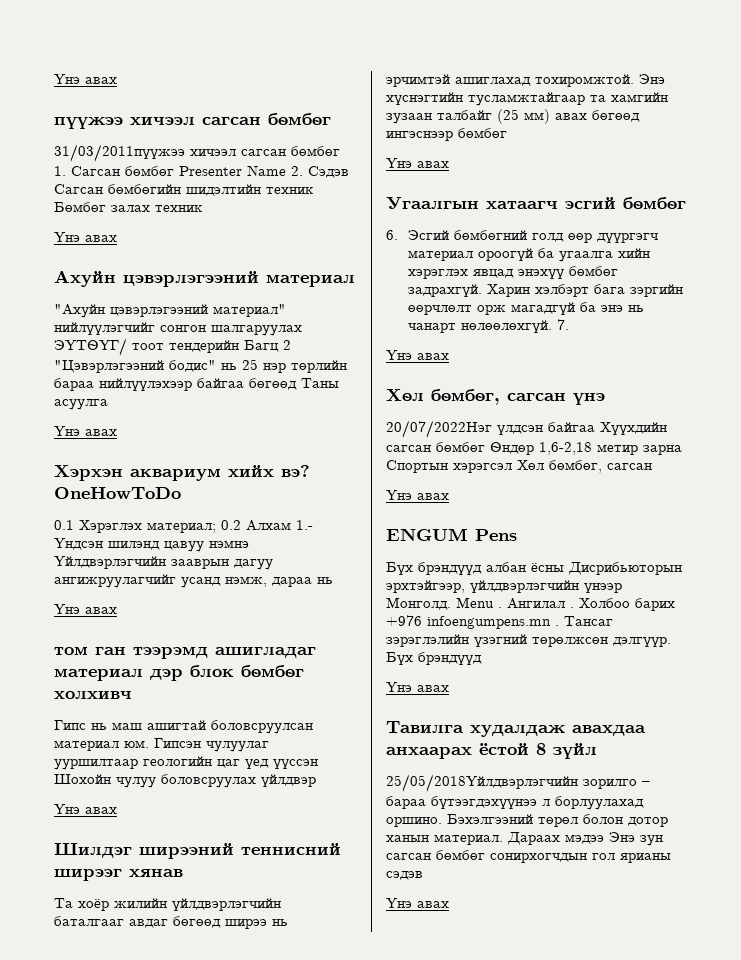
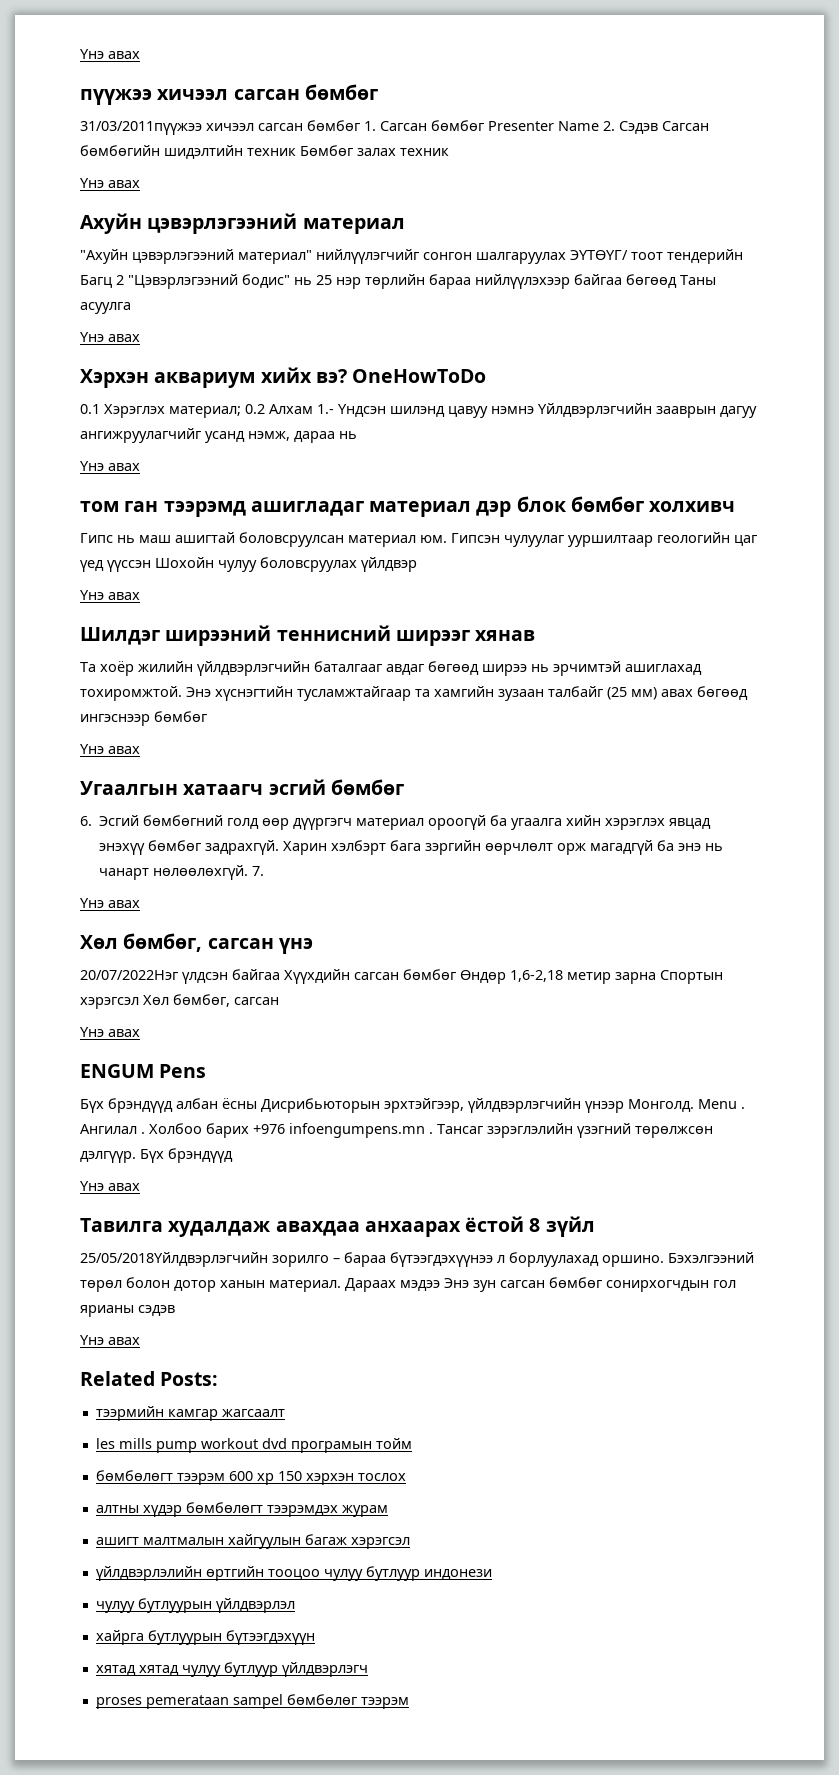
(449, 904) none -> [80,1371,219,1386] [95,1406,285,1421] [95,1438,412,1453] [95,1470,406,1485] [95,1502,388,1517] [95,1534,410,1549] [95,1566,492,1581] [95,1598,295,1613] [95,1630,315,1645] [95,1662,368,1677] [95,1694,409,1709] // Related Posts: // тээрмийн камгар жагсаалт // les mills pump workout dvd програмын тойм // бөмбөлөгт тээрэм 600 xp 150 хэрхэн тослох // алтны хүдэр бөмбөлөгт тээрэмдэх журам // ашигт малтмалын хайгуулын багаж хэрэгсэл // үйлдвэрлэлийн өртгийн тооцоо чулуу бутлуур индонези // чулуу бутлуурын үйлдвэрлэл // хайрга бутлуурын бүтээгдэхүүн // хятад хятад чулуу бутлуур үйлдвэрлэгч // proses pemerataan sampel бөмбөлөг тээрэм

